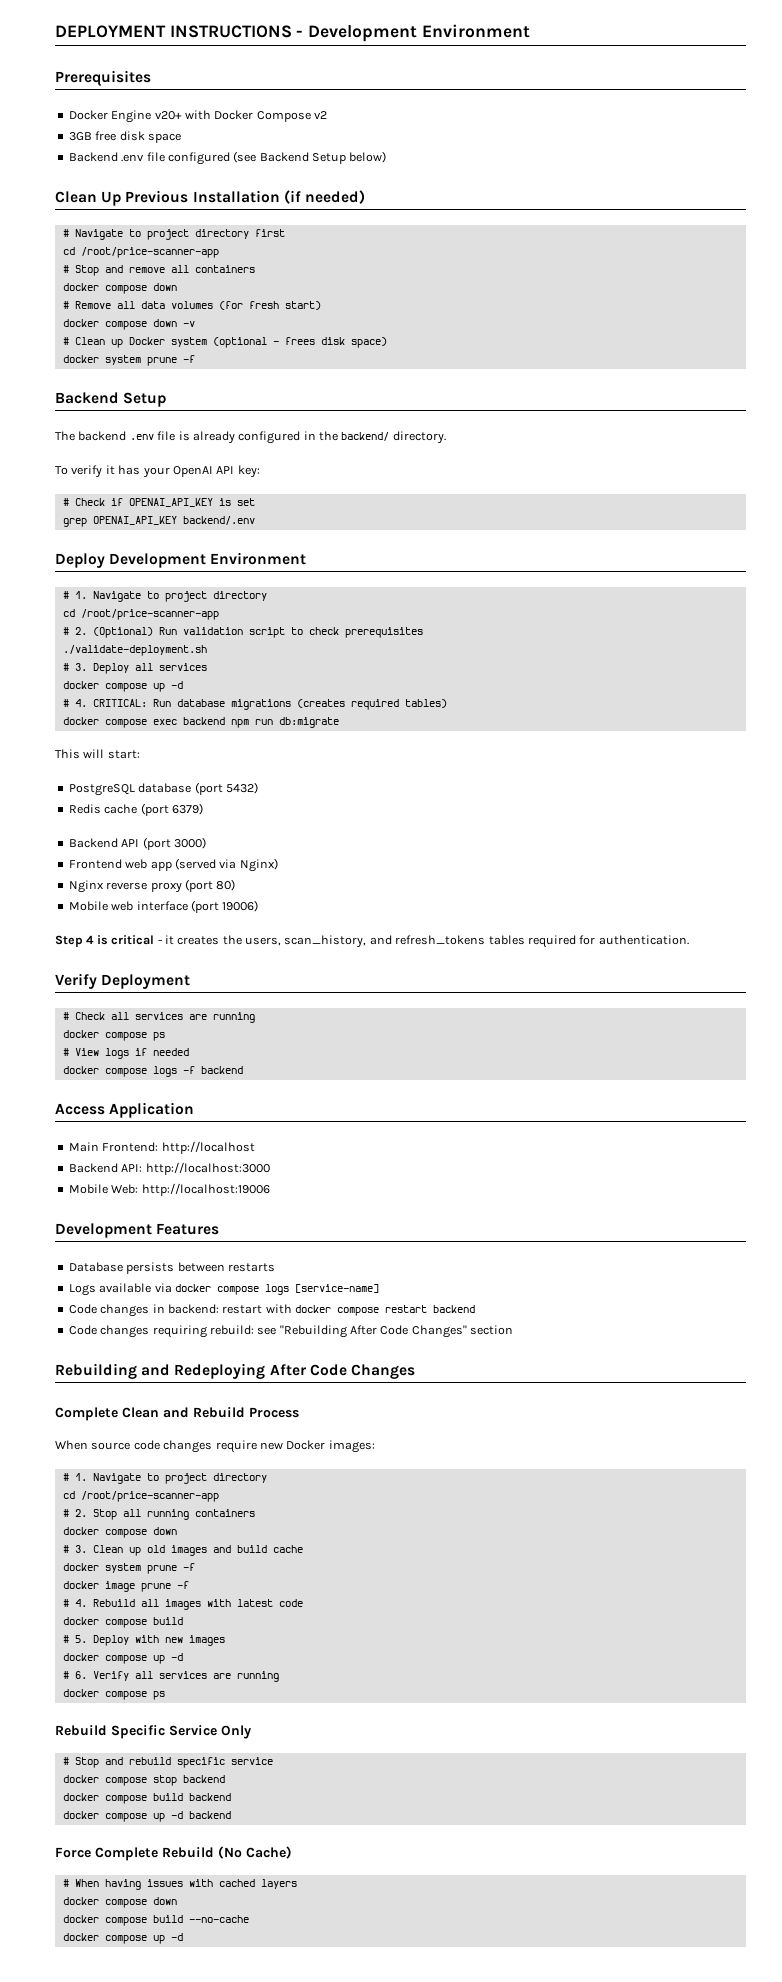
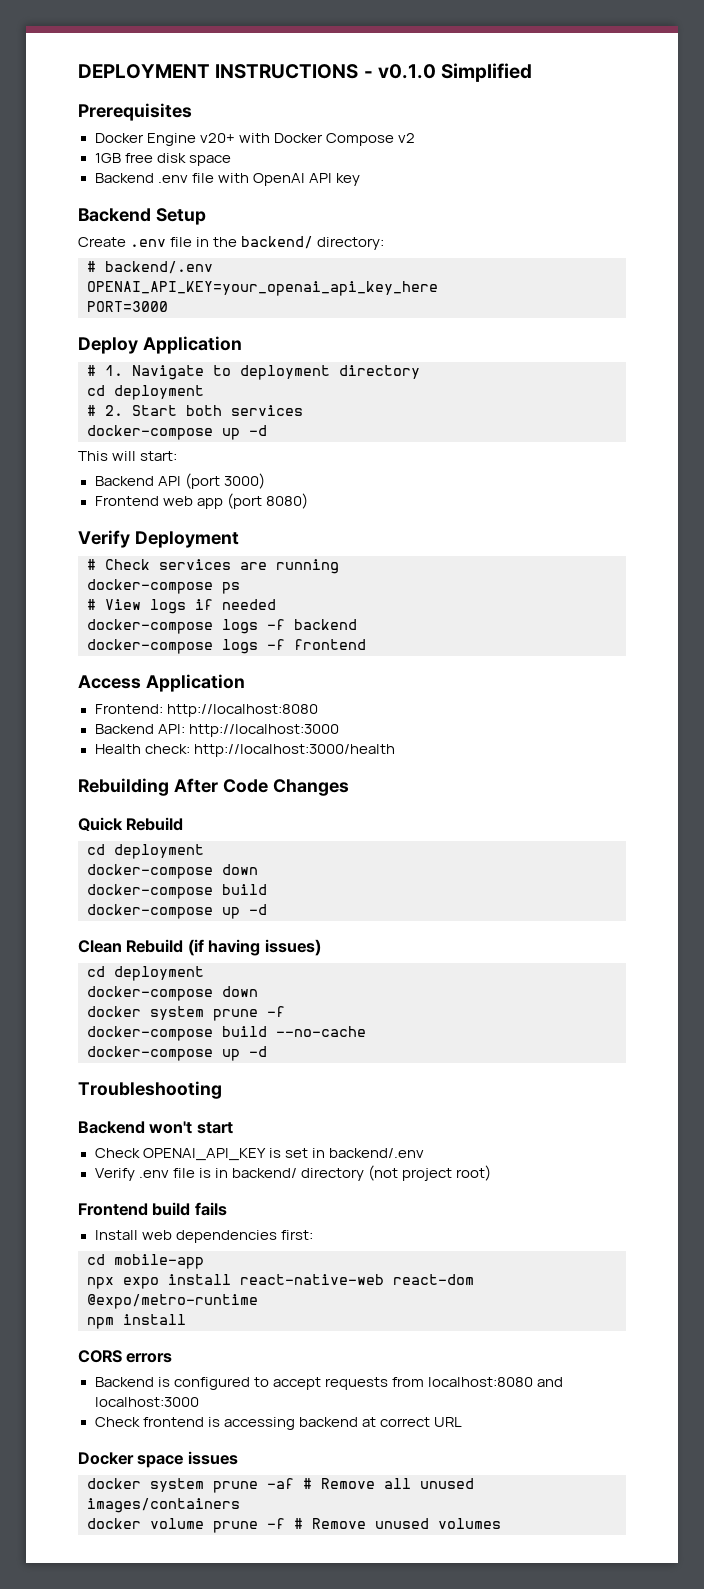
[308,24,530,42] Development Environment -> [377,63,533,82] v0.1.0 Simplified
[68,132,92,141] 3GB -> [94,153,121,163] 1GB
[167,151,387,165] [55,190,365,206] [62,229,285,240] [62,247,219,258] [62,265,255,276] [62,283,177,294] [62,301,321,310] [62,319,195,330] [62,337,387,348] [62,355,195,366] [55,392,167,407] [55,431,446,444] [55,465,260,478] [62,498,255,507] [62,516,255,527] [55,552,307,568] [62,591,267,602] [62,609,219,620] [62,627,423,638] [62,645,207,656] [62,663,153,674] configured (see Backend Setup below) // Clean Up Previous Installation (if needed) // # Navigate to project directory first // cd /root/price-scanner-app // # Stop and remove all containers // docker compose down // # Remove all data volumes (for fresh start) // docker compose down -v // # Clean up Docker system (optional - frees disk space) // docker system prune -f // Backend Setup // The backend .env file is already configured in the backend/ directory. // To verify it has your OpenAI API key: // # Check if OPENAI_API_KEY is set // grep OPENAI_API_KEY backend/.env // Deploy Development Environment // # 1. Navigate to project directory // cd /root/price-scanner-app // # 2. (Optional) Run validation script to check prerequisites // ./validate-deployment.sh // # 3. Deploy all -> [217,173,360,186] [78,208,206,225] [78,236,385,250] [87,261,213,274] [87,281,438,296] [87,301,168,312] [78,336,242,354] [87,365,420,380] [87,385,204,400] [87,405,222,416] with OpenAI API key // Backend Setup // Create .env file in the backend/ directory: // # backend/.env // OPENAI_API_KEY=your_openai_api_key_here // PORT=3000 // Deploy Application // # 1. Navigate to deployment directory // cd deployment // # 2. Start both
[62,681,183,692] [62,699,447,710] [62,717,339,728] [55,749,140,759] [68,782,258,796] [68,803,203,816] docker compose up -d // # 4. CRITICAL: Run database migrations (creates required tables) // docker compose exec backend npm run db:migrate // This will start: // PostgreSQL database (port 5432) // Redis cache (port 6379) -> [87,425,267,440] [78,451,178,461] docker-compose up -d // This will start:
[174,858,278,872] [68,879,236,893] [68,900,259,913] [55,935,689,948] (served via Nginx) // Nginx reverse proxy (port 80) // Mobile web interface (port 19006) // Step 4 is critical - it creates the users, scan_history, and refresh_tokens tables required for authentication. -> [226,493,308,509] (port 8080)
[110,1012,255,1023] [62,1030,147,1041] all services are running // docker compose -> [159,559,339,574] [87,579,213,594] services are running // docker-compose
[62,1066,147,1077] docker compose -> [87,619,213,634] docker-compose
(243, 1070) none -> [87,639,366,654] // docker-compose logs -f frontend
[68,1141,255,1154] Main Frontend: http://localhost -> [94,704,318,717] Frontend: http://localhost:8080
[68,1183,270,1196] [55,1223,220,1238] [68,1262,275,1274] [68,1283,379,1296] [68,1304,475,1317] [68,1325,514,1338] Mobile Web: http://localhost:19006 // Development Features // Database persists between restarts // Logs available via docker compose logs [service-name] // Code changes in backend: restart with docker compose restart backend // Code changes requiring rebuild: see "Rebuilding After Code Changes" section -> [94,744,395,757] Health check: http://localhost:3000/health
[141,1363,266,1379] and Redeploying -> (169, 787) none
[55,1407,299,1421] [55,1440,375,1453] [62,1473,267,1484] [62,1491,219,1502] [62,1509,255,1520] [62,1527,177,1538] [62,1545,303,1556] [62,1563,195,1574] [62,1581,189,1592] [62,1599,303,1610] [62,1617,183,1628] [62,1635,225,1646] [62,1653,183,1664] [62,1671,279,1682] [62,1689,165,1700] [55,1725,251,1739] [62,1757,273,1768] [62,1775,225,1786] [62,1793,231,1804] [62,1811,231,1822] [55,1846,292,1861] [62,1879,297,1890] [62,1897,177,1908] [62,1915,249,1926] [62,1933,183,1944] Complete Clean and Rebuild Process // When source code changes require new Docker images: // # 1. Navigate to project directory // cd /root/price-scanner-app // # 2. Stop all running containers // docker compose down // # 3. Clean up old images and build cache // docker system prune -f // docker image prune -f // # 4. Rebuild all images with latest code // docker compose build // # 5. Deploy with new images // docker compose up -d // # 6. Verify all services are running // docker compose ps // Rebuild Specific Service Only // # Stop and rebuild specific service // docker compose stop backend // docker compose build backend // docker compose up -d backend // Force Complete Rebuild (No Cache) // # When having issues with cached layers // docker compose down // docker compose build --no-cache // docker compose up -d -> [78,817,184,831] [87,844,204,859] [87,864,258,879] [87,884,267,899] [87,904,267,919] [78,939,321,956] [87,966,204,981] [87,986,258,1001] [87,1006,285,1021] [87,1026,366,1041] [87,1046,267,1061] [78,1081,222,1099] [78,1121,233,1134] [94,1148,424,1161] [94,1165,491,1181] [78,1202,227,1216] [94,1230,313,1243] [87,1254,204,1269] [87,1274,474,1289] [87,1294,258,1309] [87,1314,186,1329] [78,1350,173,1363] [94,1377,563,1390] [94,1397,199,1407] [94,1417,462,1430] [78,1451,238,1468] [87,1478,474,1493] [87,1498,240,1513] [87,1518,501,1533] Quick Rebuild // cd deployment // docker-compose down // docker-compose build // docker-compose up -d // Clean Rebuild (if having issues) // cd deployment // docker-compose down // docker system prune -f // docker-compose build --no-cache // docker-compose up -d // Troubleshooting // Backend won't start // Check OPENAI_API_KEY is set in backend/.env // Verify .env file is in backend/ directory (not project root) // Frontend build fails // Install web dependencies first: // cd mobile-app // npx expo install react-native-web react-dom @expo/metro-runtime // npm install // CORS errors // Backend is configured to accept requests from localhost:8080 and localhost:3000 // Check frontend is accessing backend at correct URL // Docker space issues // docker system prune -af # Remove all unused images/containers // docker volume prune -f # Remove unused volumes

